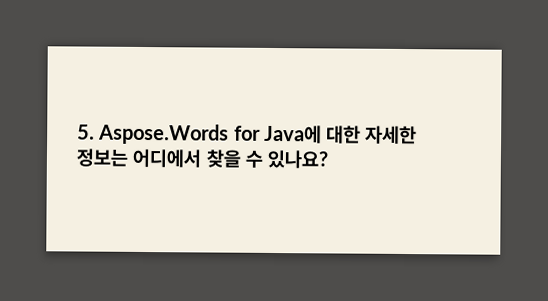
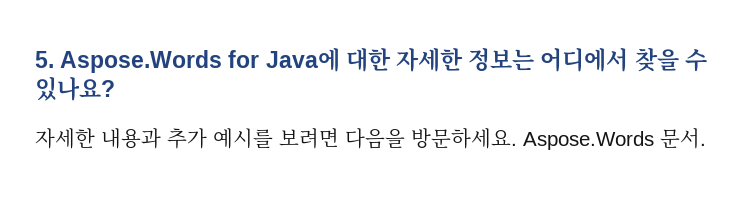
(330, 159) none -> [35,128,706,150] // 자세한 내용과 추가 예시를 보려면 다음을 방문하세요. Aspose.Words 문서.

